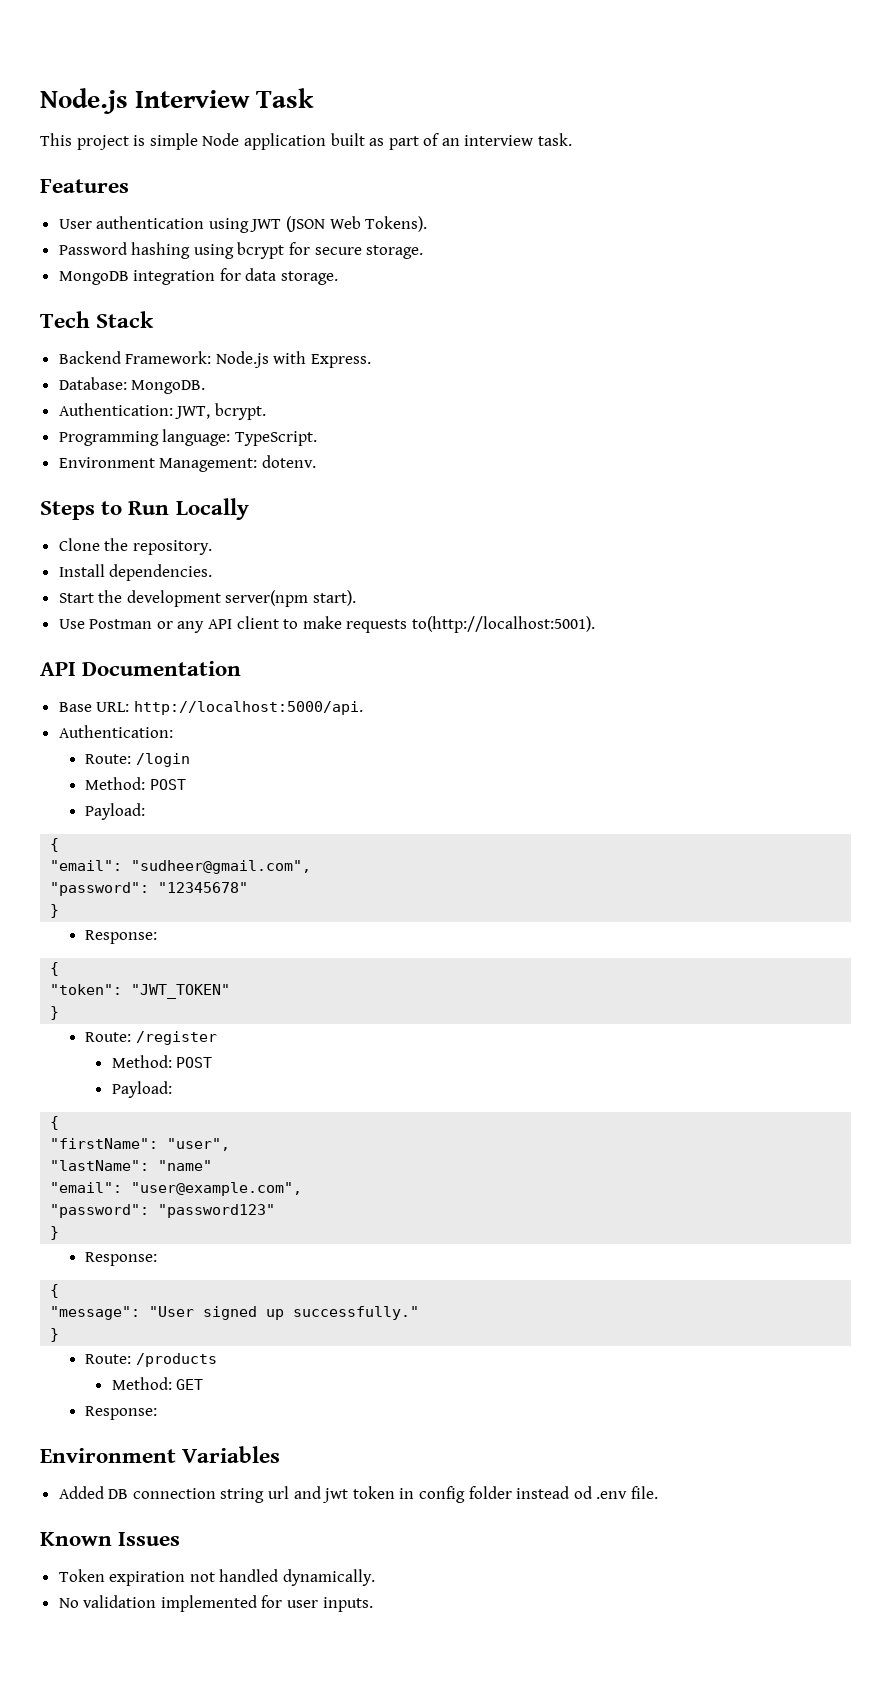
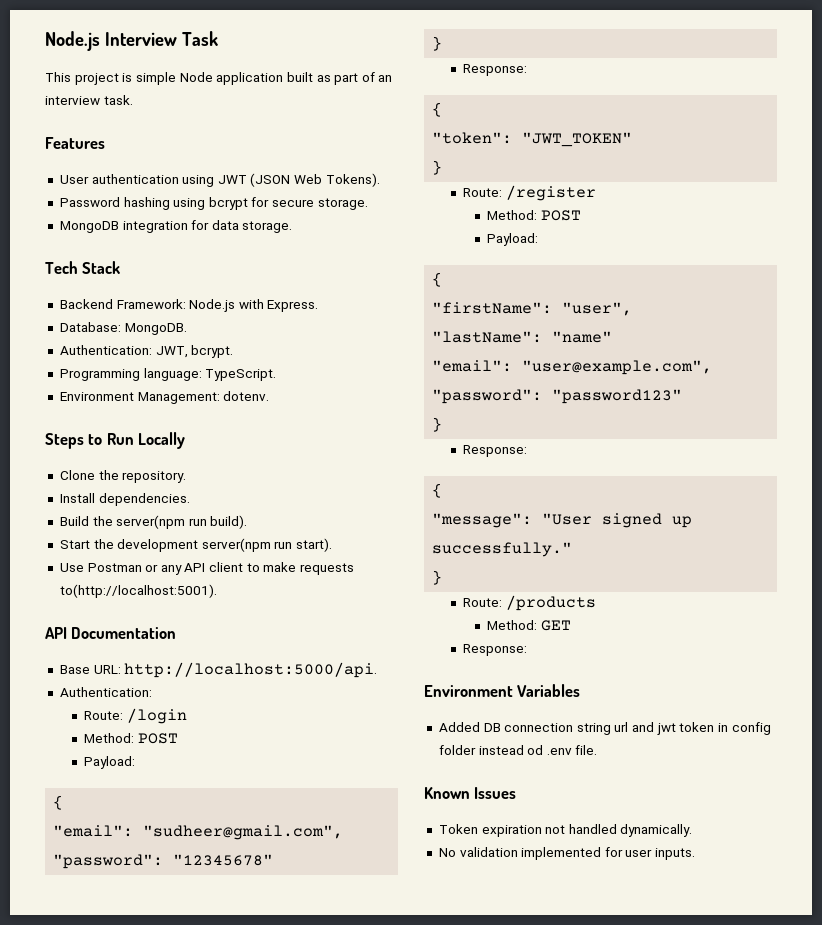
(213, 572) none -> [59,515,248,529] // Build the server(npm run build).
(309, 598) none -> [274,541,293,549] run

